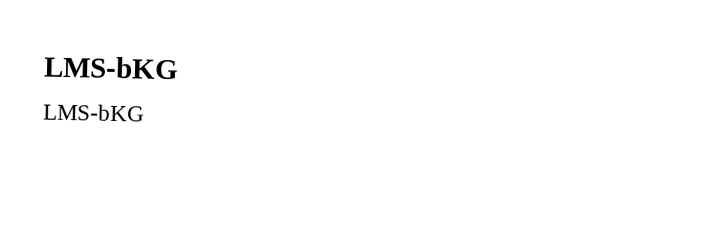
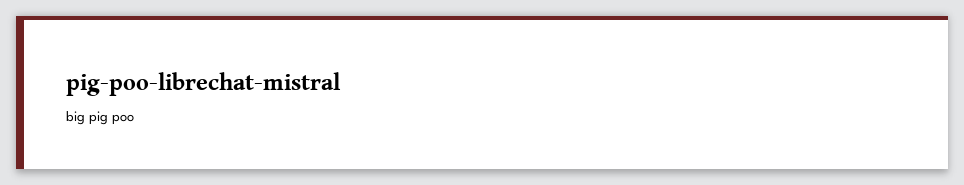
[43,55,179,80] [43,103,145,122] LMS-bKG // LMS-bKG -> [66,72,341,96] [66,111,134,125] pig-poo-librechat-mistral // big pig poo

